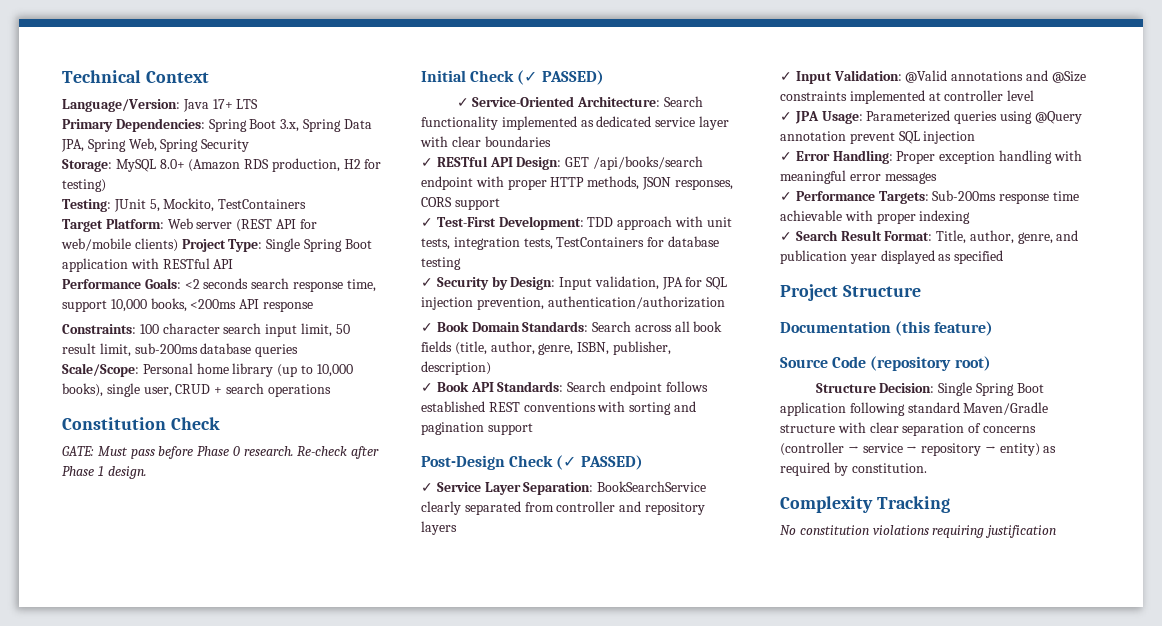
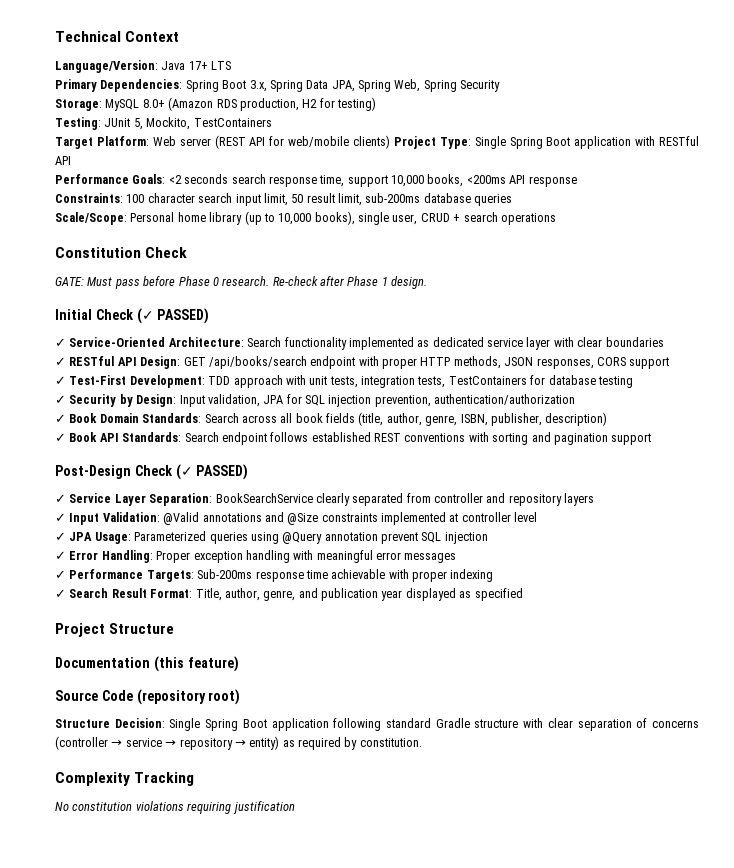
[963,402,1049,415] Maven/Gradle -> [435,718,470,728] Gradle

